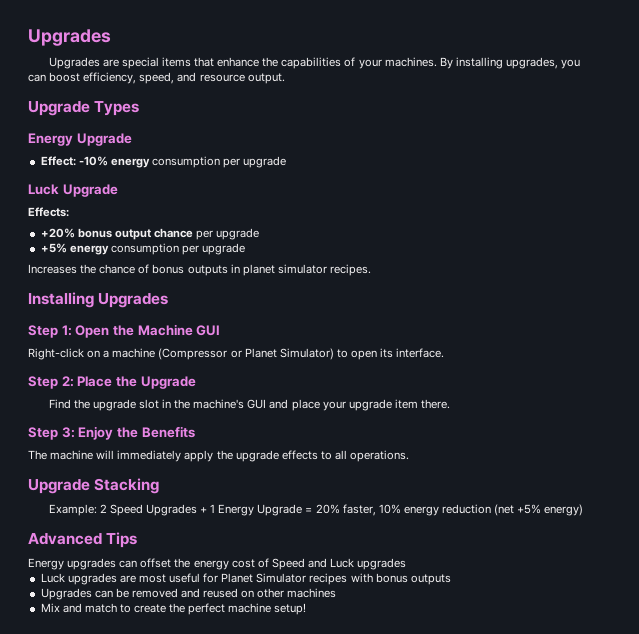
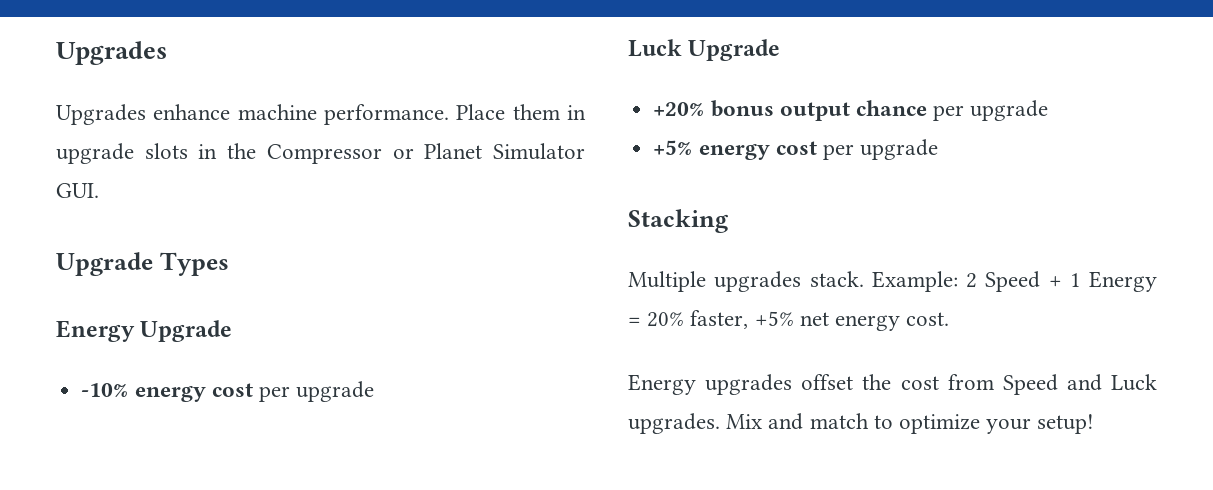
[102,57,581,69] [28,72,285,84] are special items that enhance the capabilities of your machines. By installing upgrades, you can boost efficiency, speed, and resource output. -> [153,104,586,125] [56,143,585,164] [56,183,99,198] enhance machine performance. Place them in upgrade slots in the Compressor or Planet Simulator GUI.
[40,156,76,166] Effect: -> (233, 331) none
[151,156,220,168] consumption -> [211,383,253,397] cost
[28,207,69,217] // Effects: -> (781, 50) none
[110,243,246,255] [28,264,371,276] [28,292,169,308] [28,324,221,338] [28,348,445,360] [28,376,196,389] [48,399,450,411] [28,426,195,440] [28,450,410,462] [28,478,160,494] consumption per upgrade // Increases the chance of bonus outputs in planet simulator recipes. // Installing Upgrades // Step 1: Open the Machine GUI // Right-click on a machine (Compressor or Planet Simulator) to open its interface. // Step 2: Place the Upgrade // Find the upgrade slot in the machine's GUI and place your upgrade item there. // Step 3: Enjoy the Benefits // The machine will immediately apply the upgrade effects to all operations. // Upgrade Stacking // -> [775,139,939,160] [628,209,729,233] [628,271,864,292] cost per upgrade // Stacking // Multiple upgrades stack.
[145,504,197,516] Upgrades -> (1041, 281) none
[257,504,303,516] Upgrade -> (1157, 281) none
[378,504,584,516] [28,532,138,548] 10% energy reduction (net +5% energy) // Advanced Tips -> [754,311,950,331] +5% net energy cost.
[119,560,138,568] can -> (793, 384) none
[193,558,407,570] [40,573,451,585] [40,588,337,600] [40,603,272,615] energy cost of Speed and Luck upgrades // Luck upgrades are most useful for Planet Simulator recipes with bonus outputs // Upgrades can be removed and reused on other machines // Mix and match to create the perfect machine -> [900,374,1157,395] [628,413,1032,434] cost from Speed and Luck upgrades. Mix and match to optimize your

